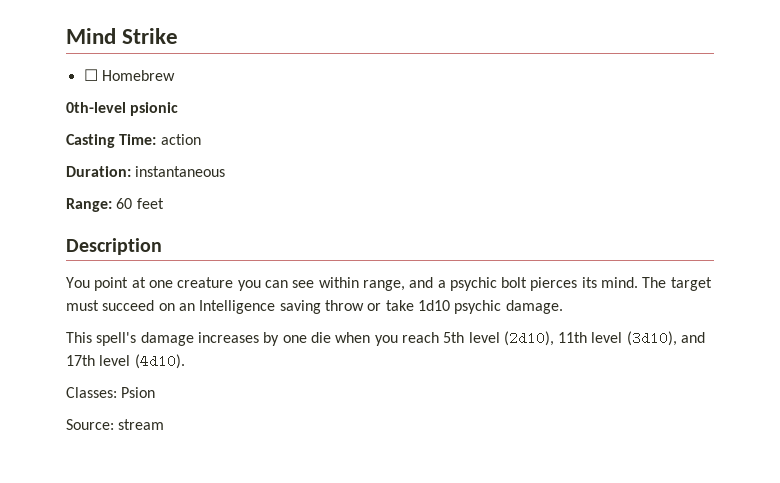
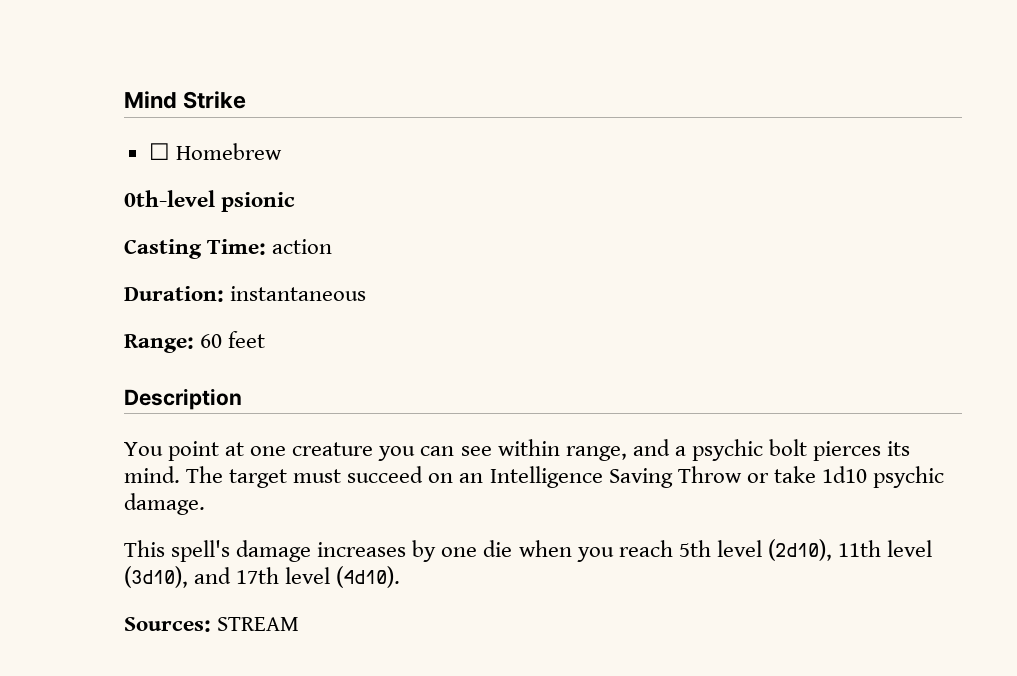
[279,300,364,314] saving throw -> [608,466,742,488] Saving Throw
[66,387,156,398] [66,419,165,430] Classes: Psion // Source: stream -> [124,617,300,632] Sources: STREAM

